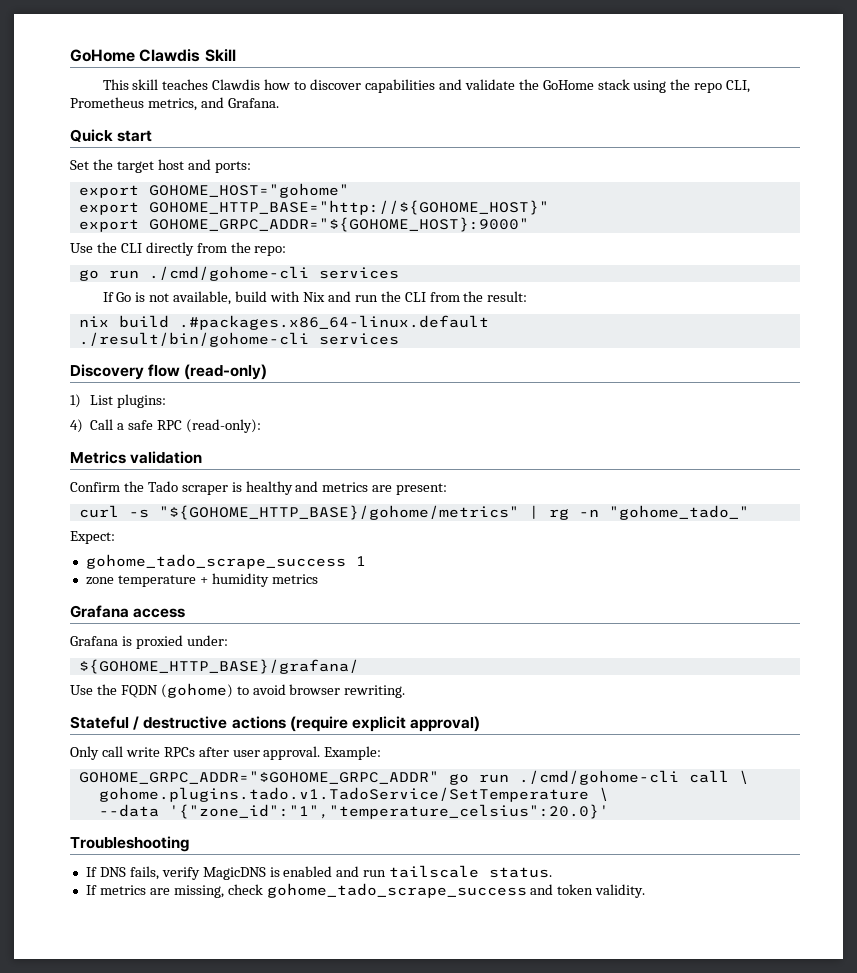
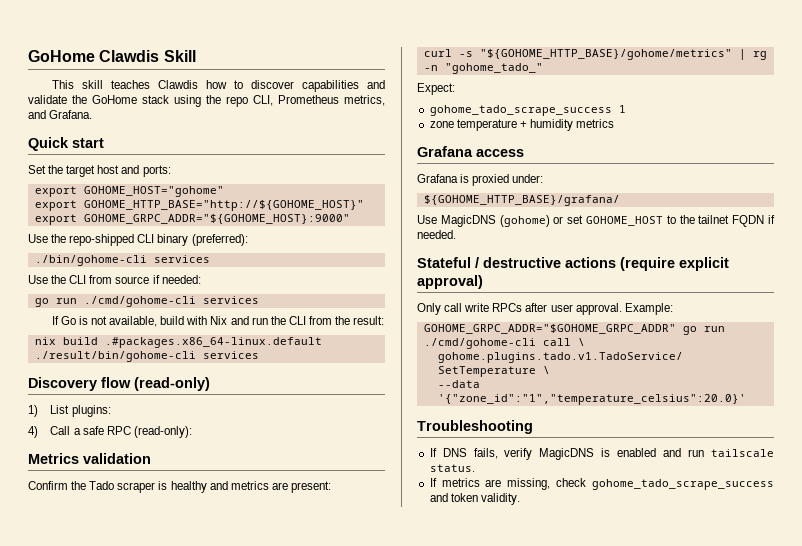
[120,242,287,256] CLI directly from the repo: -> [69,234,248,246] [34,255,210,266] [28,275,201,284] repo-shipped CLI binary (preferred): // ./bin/gohome-cli services // Use the CLI from source if needed:
[96,683,406,698] the FQDN (gohome) to avoid browser rewriting. -> [440,215,776,227] [417,230,456,239] MagicDNS (gohome) or set GOHOME_HOST to the tailnet FQDN if needed.

